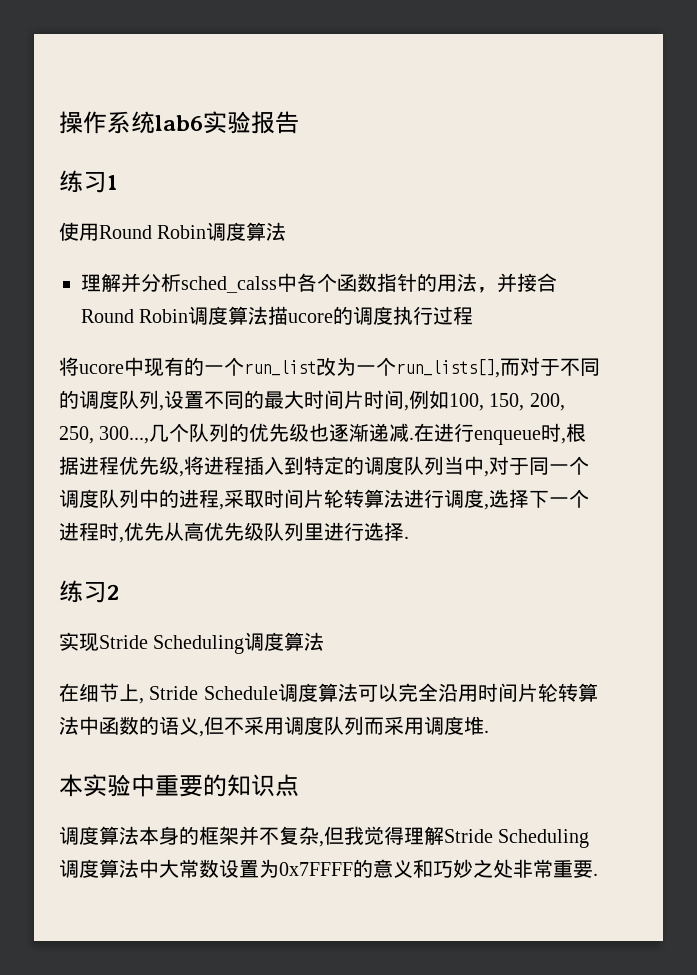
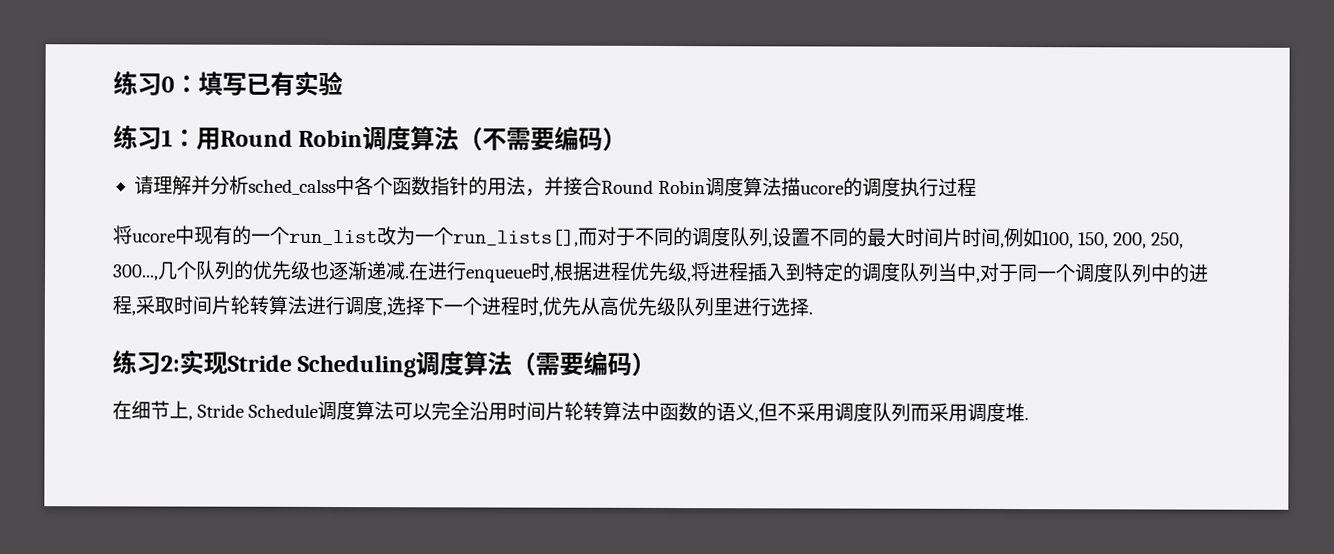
[59,111,299,134] 操作系统lab6实验报告 -> [113,70,343,97] 练习0：填写已有实验
[59,222,79,241] // 使 -> [172,129,197,147] ：
(287, 231) // -> [458,126,628,151] [133,175,154,195] （不需要编码） // 请
[107,584,119,600] 2 // -> [160,355,180,372] 2:
(325, 641) none -> [511,351,657,376] （需要编码）
[59,774,299,797] [59,826,590,848] [59,859,598,878] // 本实验中重要的知识点 // 调度算法本身的框架并不复杂,但我觉得理解Stride Scheduling调度算法中大常数设置为0x7FFFF的意义和巧妙之处非常重要. -> (1030, 419) none

